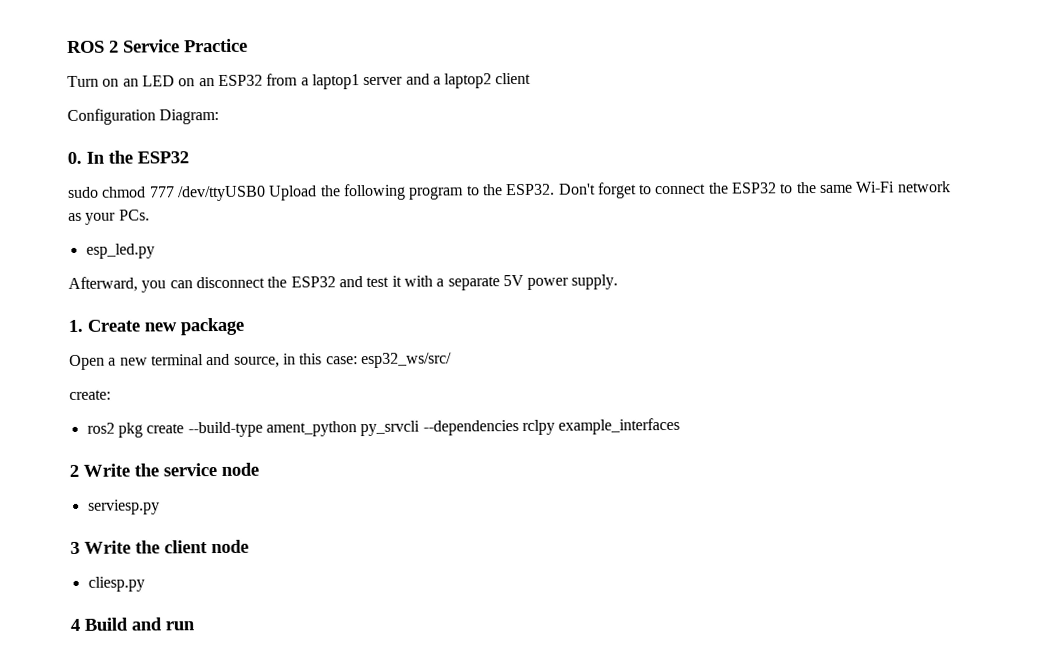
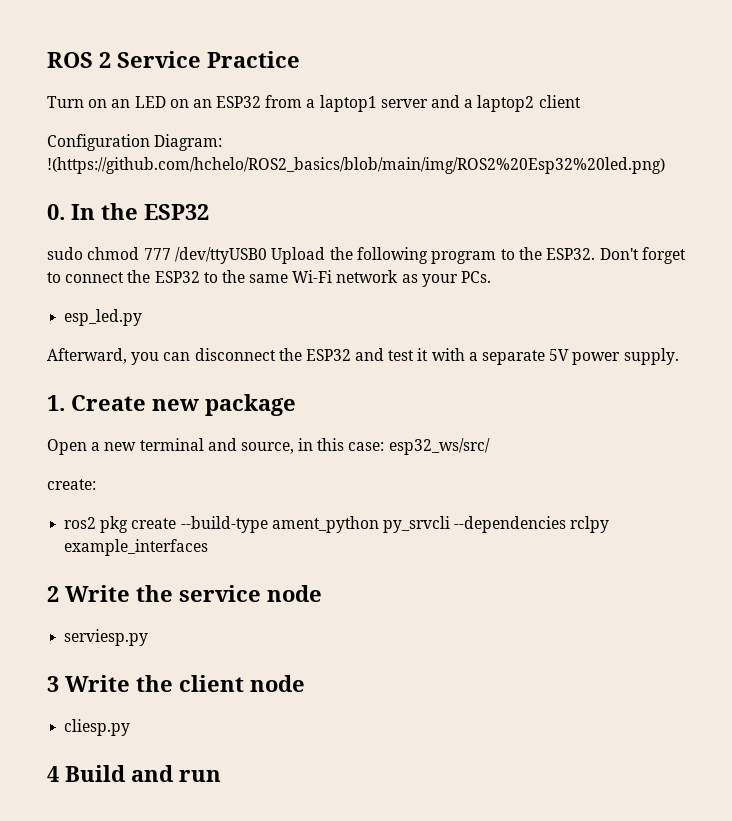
(220, 116) none -> [47,157,665,174] !(https://github.com/hchelo/ROS2_basics/blob/main/img/ROS2%20Esp32%20led.png)

